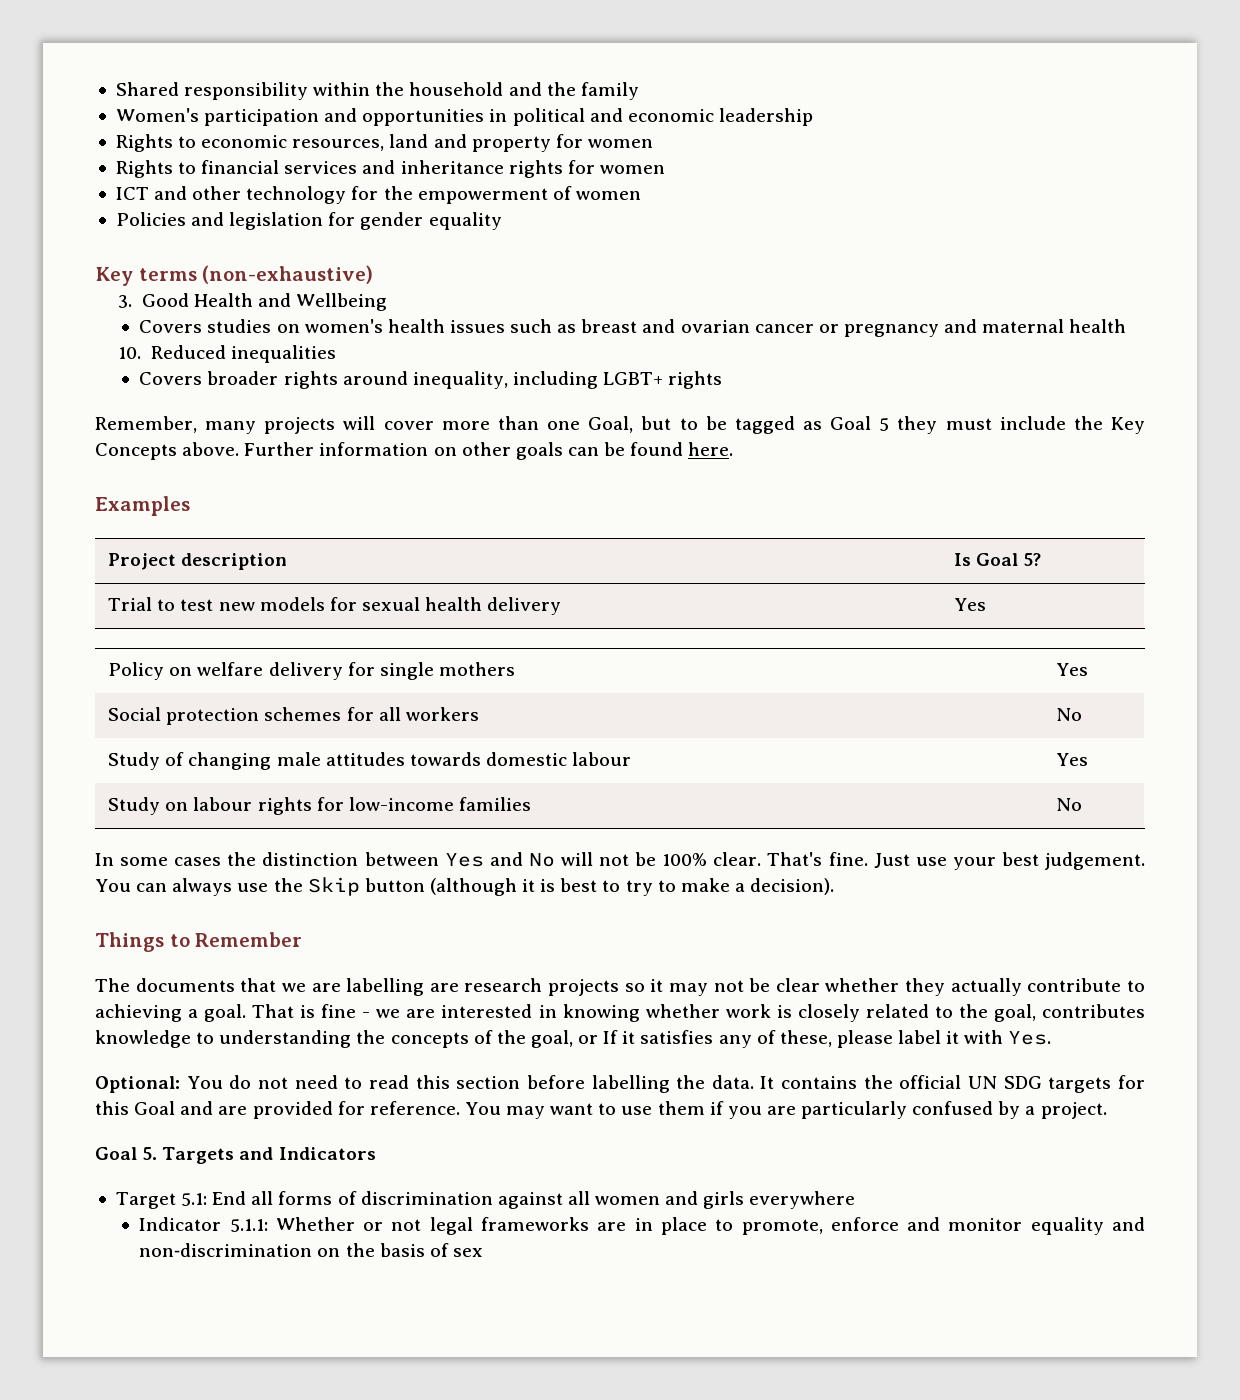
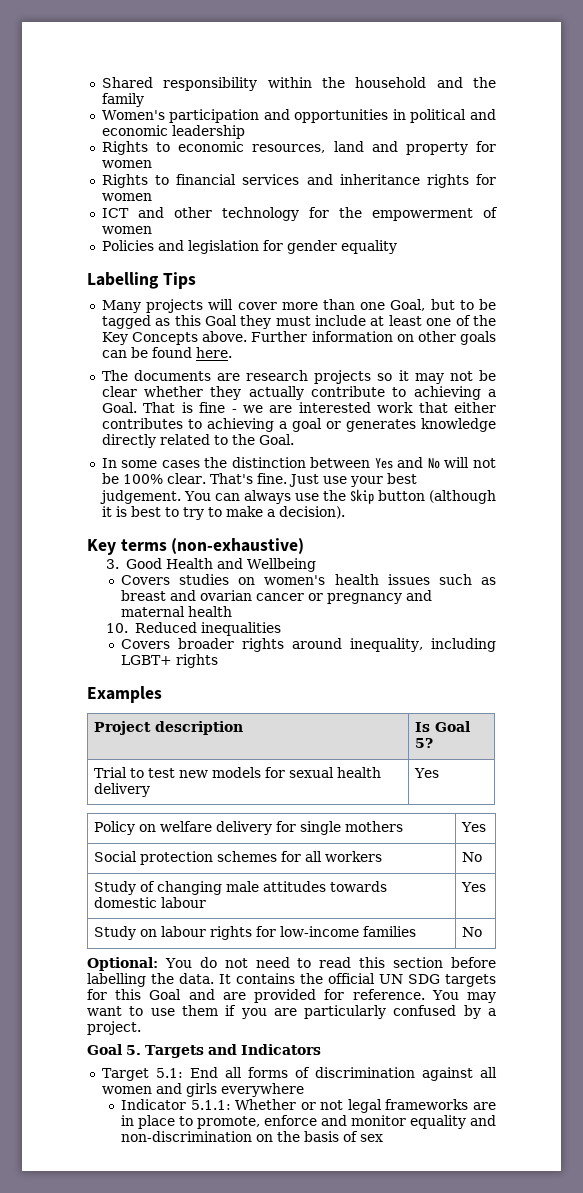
(502, 221) none -> [87,272,196,289] [101,299,496,313] [101,315,496,329] [101,331,496,345] [101,347,232,358] [101,370,497,384] [101,386,497,400] [101,402,496,413] [101,418,496,432] [101,434,294,448] [101,457,496,469] [101,473,417,487] [99,489,497,504] [101,506,345,520] // Labelling Tips // Many projects will cover more than one Goal, but to be tagged as this Goal they must include at least one of the Key Concepts above. Further information on other goals can be found here. // The documents are research projects so it may not be clear whether they actually contribute to achieving a Goal. That is fine - we are interested work that either contributes to achieving a goal or generates knowledge directly related to the Goal. // In some cases the distinction between Yes and No will not be 100% clear. That's fine. Just use your best judgement. You can always use the Skip button (although it is best to try to make a decision).
[95,416,1145,434] [95,442,734,460] // Remember, many projects will cover more than one Goal, but to be tagged as Goal 5 they must include the Key Concepts above. Further information on other goals can be found here. -> (218, 661) none
[95,852,1145,870] [95,877,835,896] [95,932,303,952] [95,978,1145,996] [95,1004,1145,1022] [95,1030,1052,1048] // In some cases the distinction between Yes and No will not be 100% clear. That's fine. Just use your best judgement. You can always use the Skip button (although it is best to try to make a decision). // Things to Remember // The documents that we are labelling are research projects so it may not be clear whether they actually contribute to achieving a goal. That is fine - we are interested in knowing whether work is closely related to the goal, contributes knowledge to understanding the concepts of the goal, or If it satisfies any of these, please label it with Yes. -> (483, 932) none

